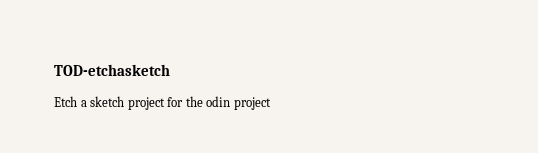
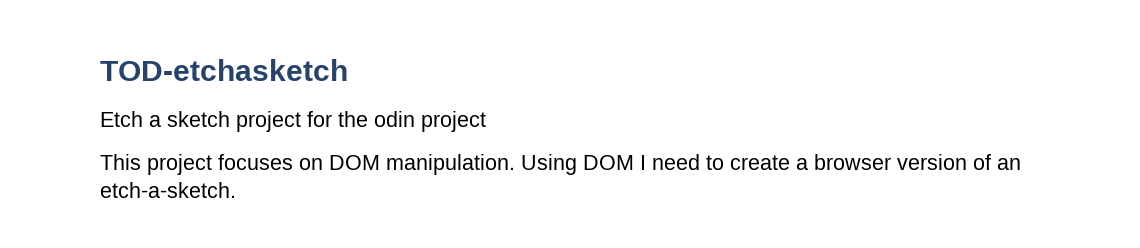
(271, 103) none -> [100,154,1021,175] [100,182,236,198] // This project focuses on DOM manipulation. Using DOM I need to create a browser version of an etch-a-sketch.

